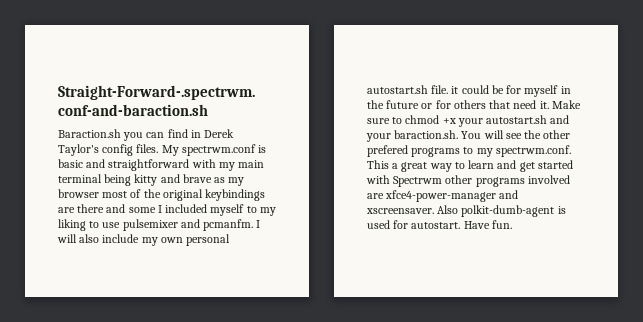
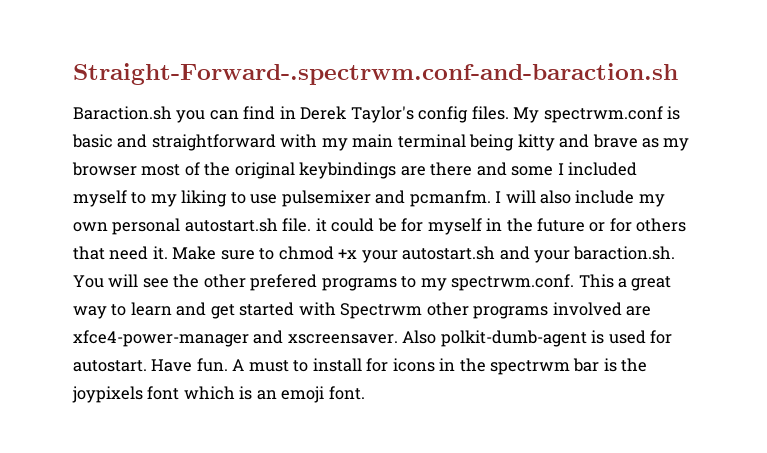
(512, 224) none -> [232,358,648,375] [72,386,365,403] A must to install for icons in the spectrwm bar is the joypixels font which is an emoji font.

